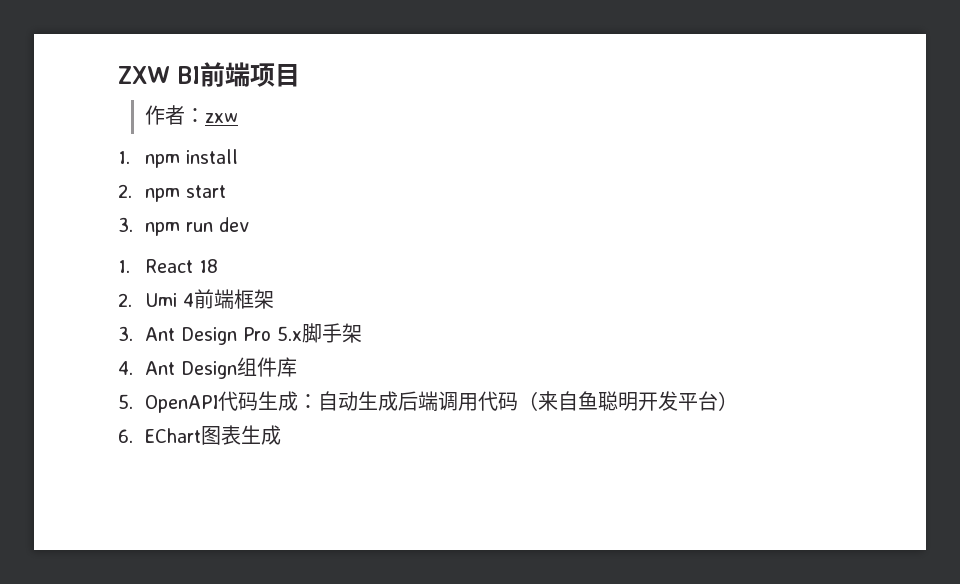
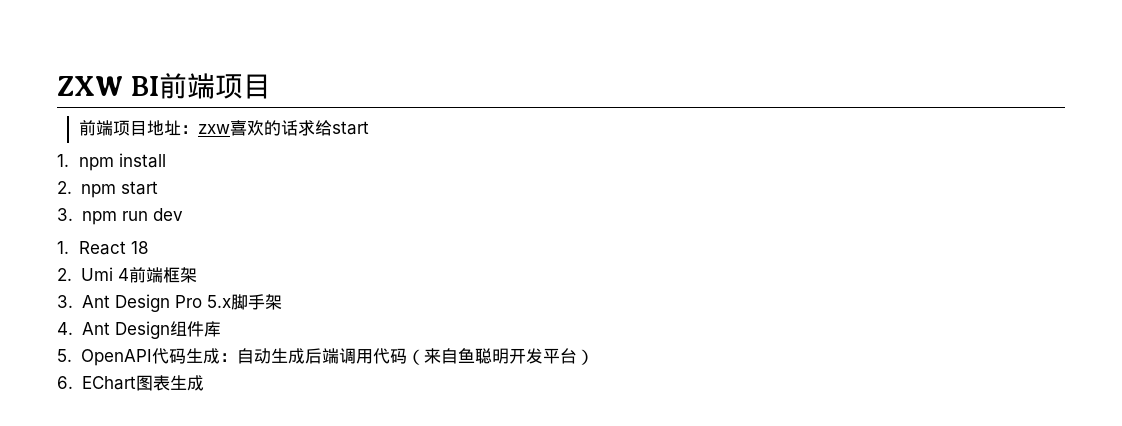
[144,105,185,125] 作者 -> [78,120,181,136] 前端项目地址
(238, 118) none -> [229,120,369,136] 喜欢的话求给start

